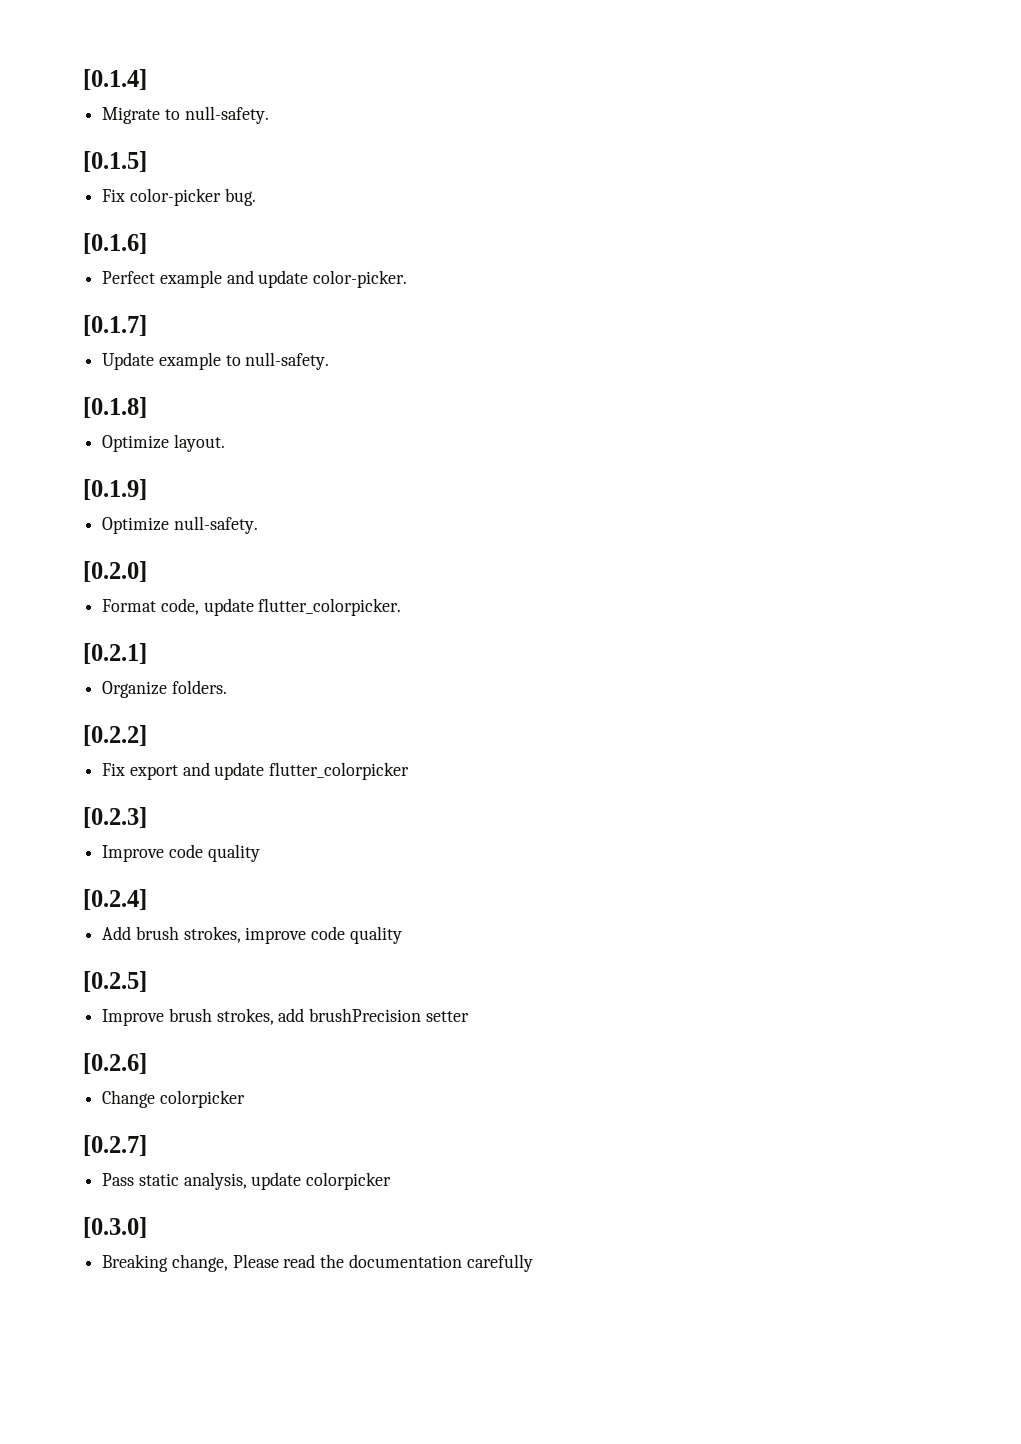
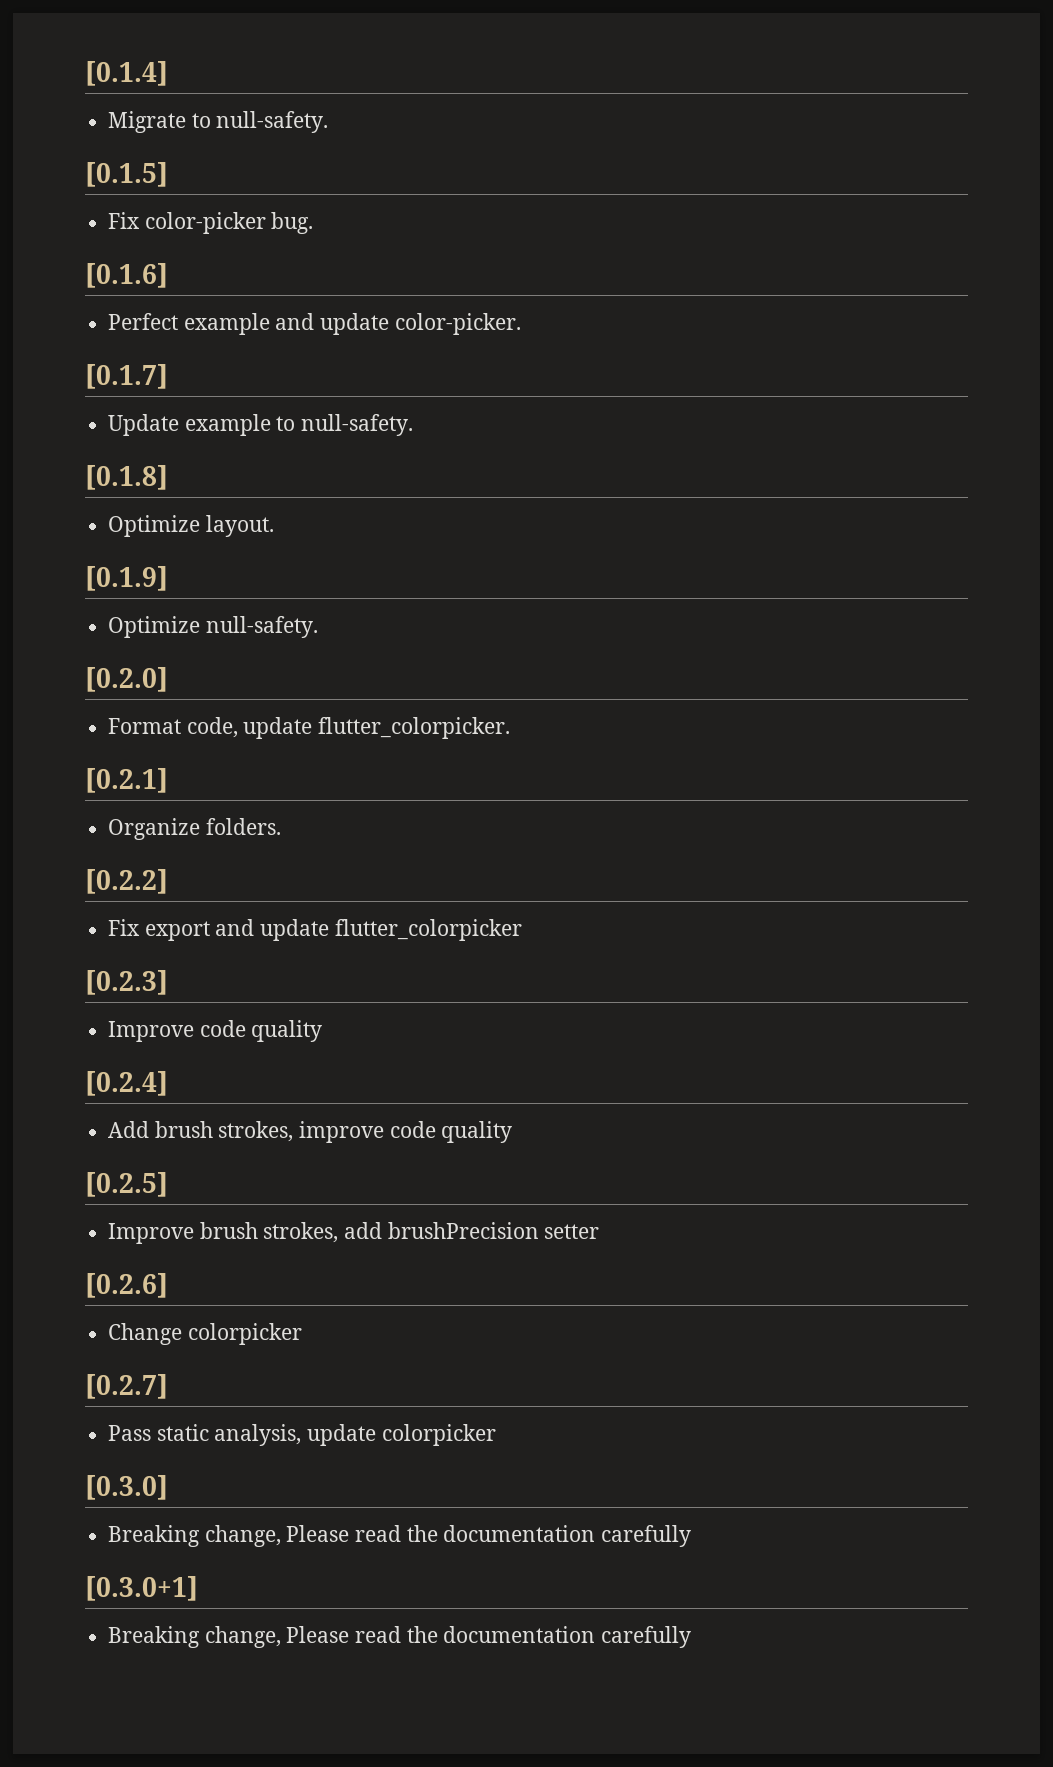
(533, 1263) none -> [85,1576,198,1601] [108,1626,692,1648] // [0.3.0+1] // Breaking change, Please read the documentation carefully

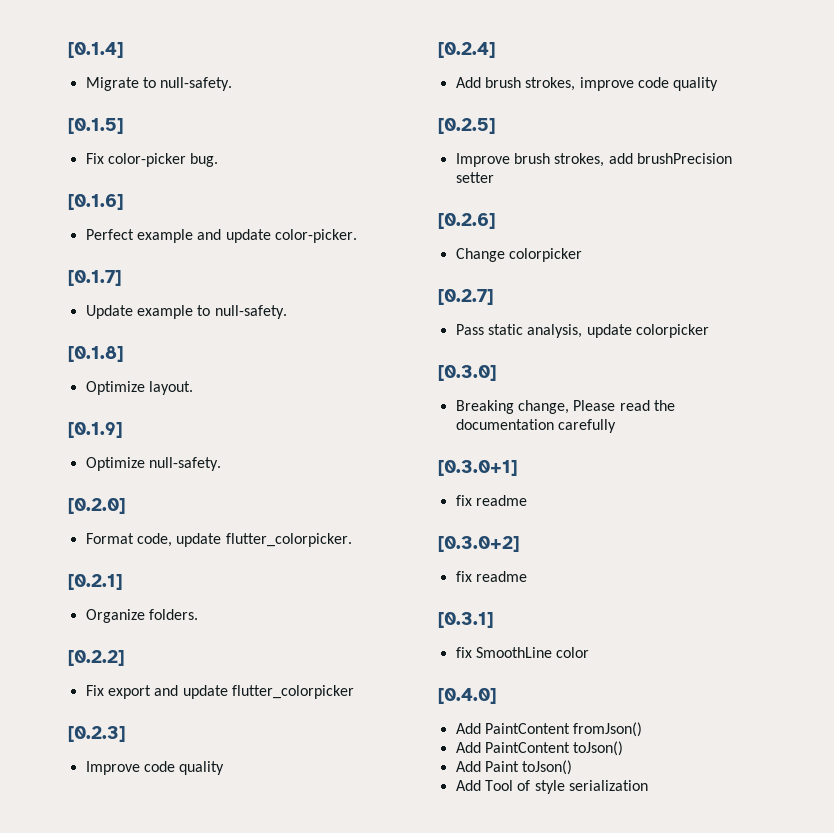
[108,1626,692,1648] Breaking change, Please read the documentation carefully -> [455,495,527,506] [438,536,519,552] [455,571,527,582] [438,612,493,628] [455,647,590,658] [438,688,496,704] [455,722,643,737] [455,741,624,756] [455,760,573,775] [455,780,648,794] fix readme // [0.3.0+2] // fix readme // [0.3.1] // fix SmoothLine color // [0.4.0] // Add PaintContent fromJson() // Add PaintContent toJson() // Add Paint toJson() // Add Tool of style serialization

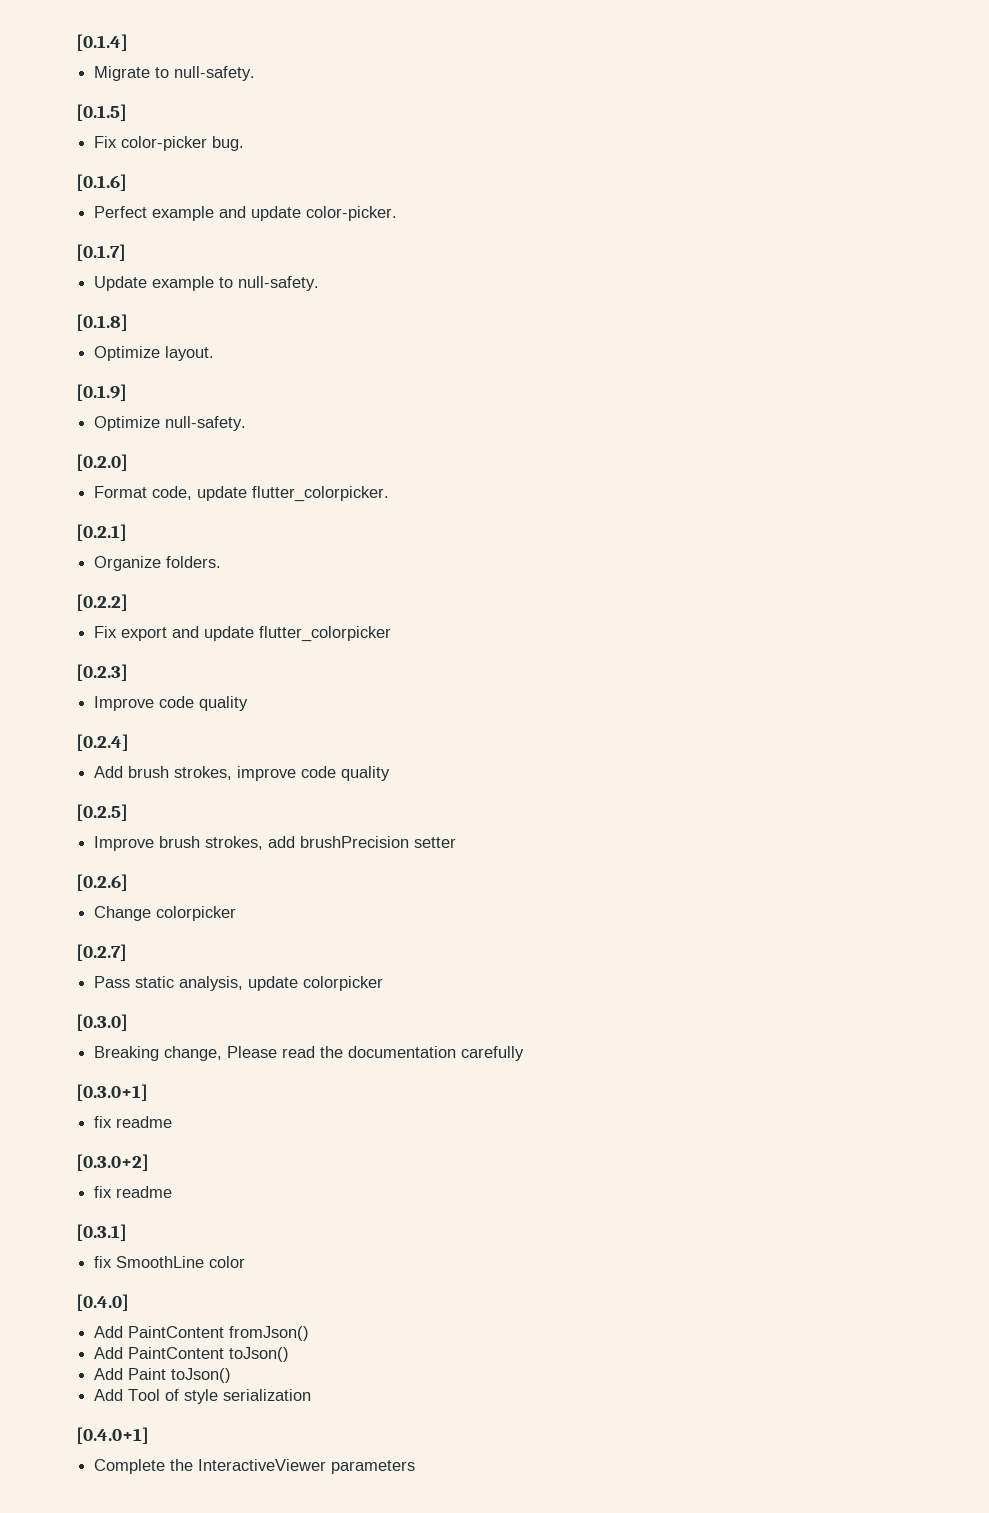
(648, 785) none -> [76,1427,149,1444] [94,1459,416,1474] // [0.4.0+1] // Complete the InteractiveViewer parameters

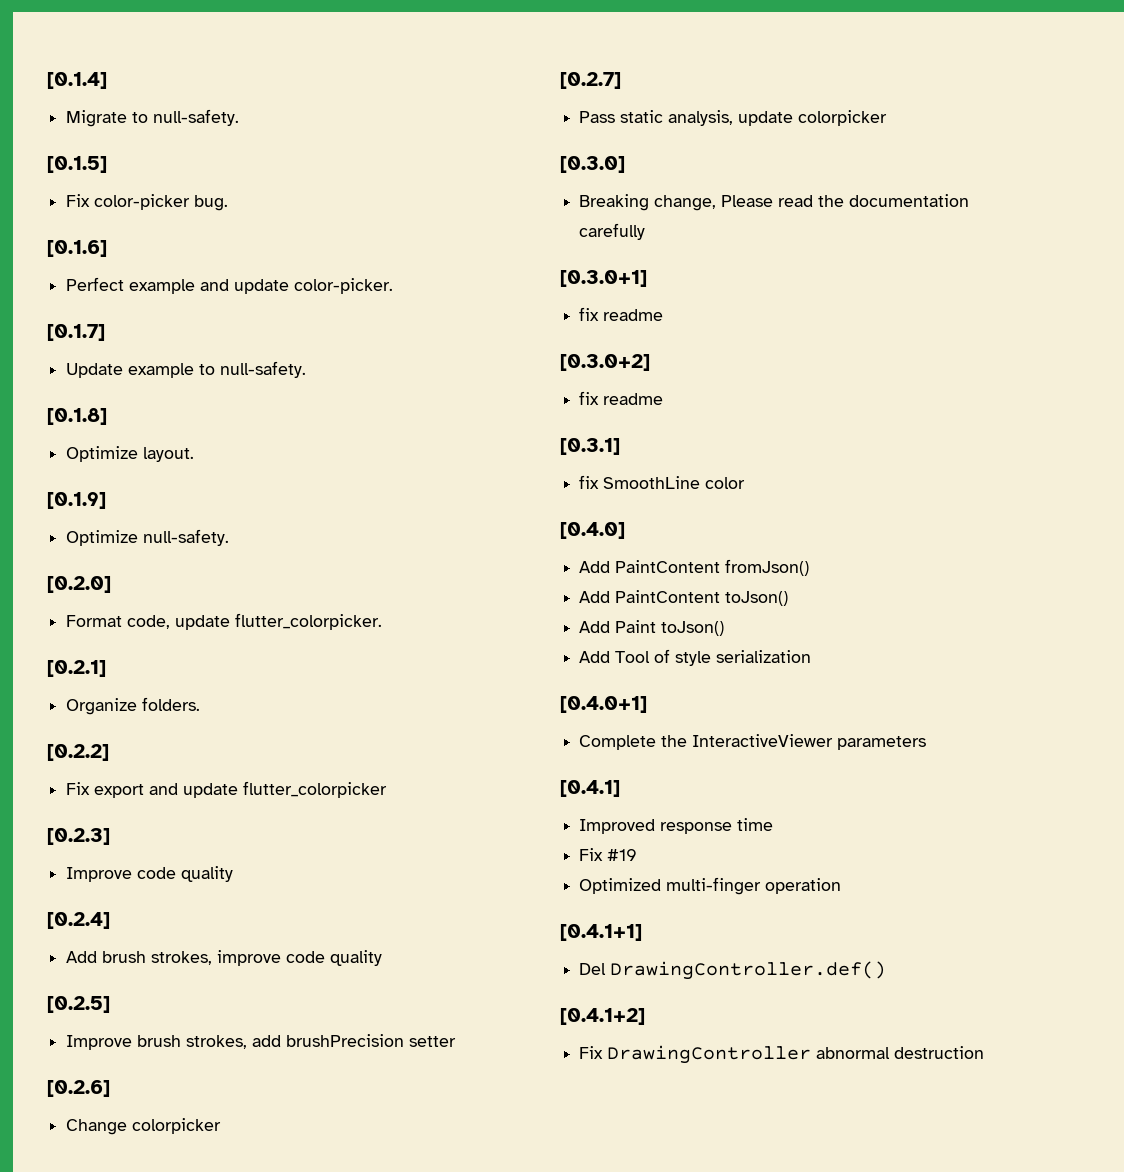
(416, 1467) none -> [560,780,620,797] [579,818,774,834] [579,848,638,861] [579,877,842,895] [560,924,642,941] [579,961,887,980] [560,1008,645,1025] [579,1045,985,1064] // [0.4.1] // Improved response time // Fix #19 // Optimized multi-finger operation // [0.4.1+1] // Del DrawingController.def() // [0.4.1+2] // Fix DrawingController abnormal destruction

